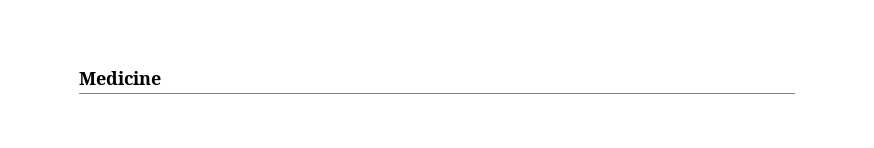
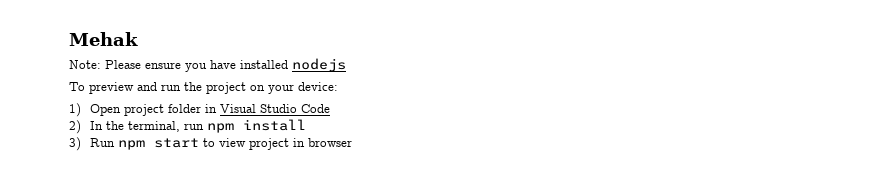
[79,71,161,85] Medicine -> [69,32,138,46] [69,58,346,72] [69,82,338,94] [69,103,330,117] [69,119,306,134] [69,137,352,151] Mehak // Note: Please ensure you have installed nodejs // To preview and run the project on your device: // 1) Open project folder in Visual Studio Code // 2) In the terminal, run npm install // 3) Run npm start to view project in browser

